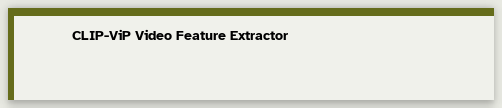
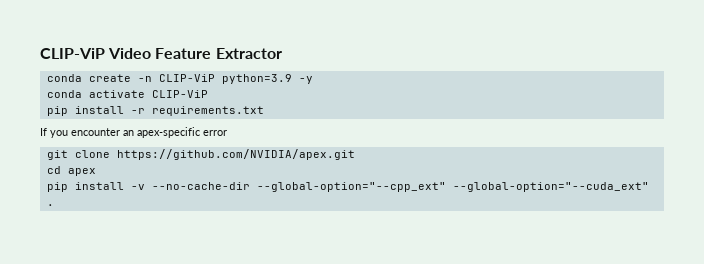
(288, 35) none -> [46,74,313,84] [46,90,208,98] [46,106,264,116] [40,127,227,138] [46,149,355,160] [46,166,96,176] [46,182,649,192] [46,204,54,206] // conda create -n CLIP-ViP python=3.9 -y // conda activate CLIP-ViP // pip install -r requirements.txt // If you encounter an apex-specific error // git clone https://github.com/NVIDIA/apex.git // cd apex // pip install -v --no-cache-dir --global-option="--cpp_ext" --global-option="--cuda_ext" .

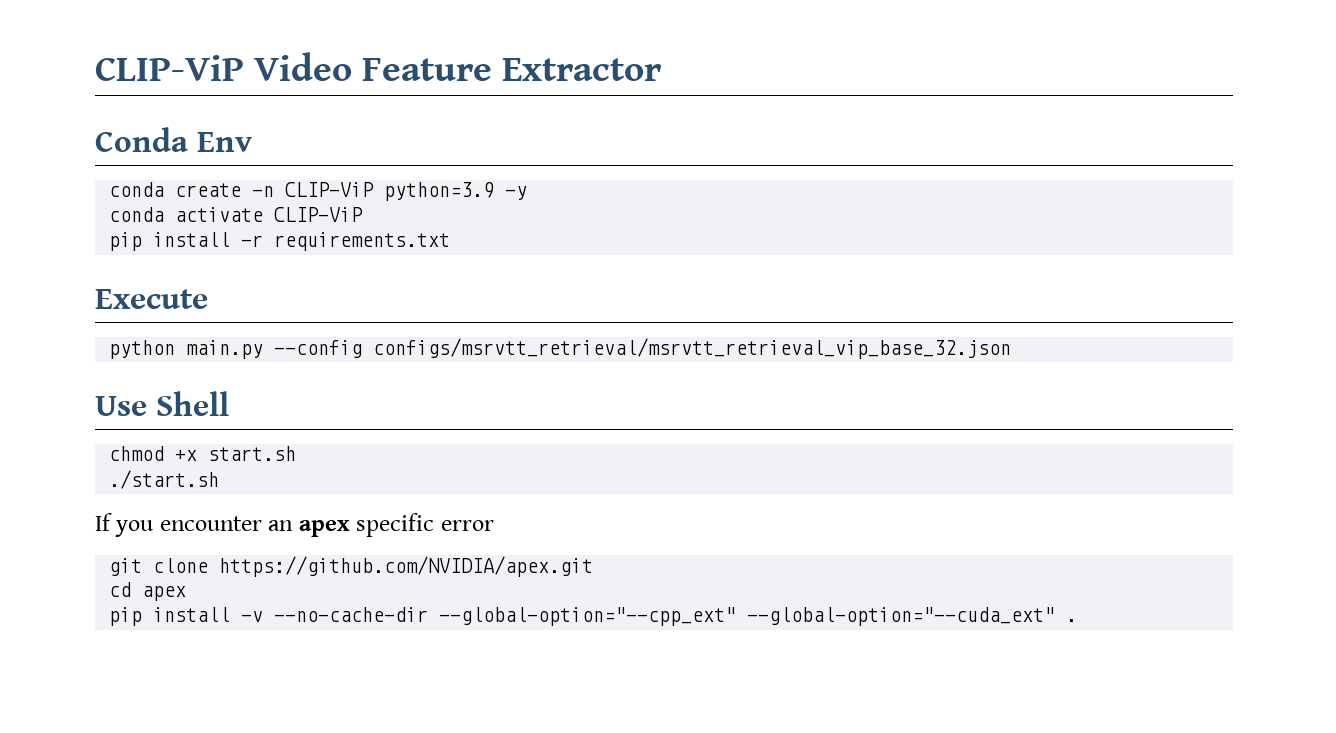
(282, 53) none -> [95,127,252,152] // Conda Env
(264, 111) none -> [95,289,208,309] [109,338,1012,359] [95,391,229,416] [109,446,297,461] [109,470,220,489] // Execute // python main.py --config configs/msrvtt_retrieval/msrvtt_retrieval_vip_base_32.json // Use Shell // chmod +x start.sh // ./start.sh
[137,127,200,138] apex-specific -> [298,513,435,537] apex specific

